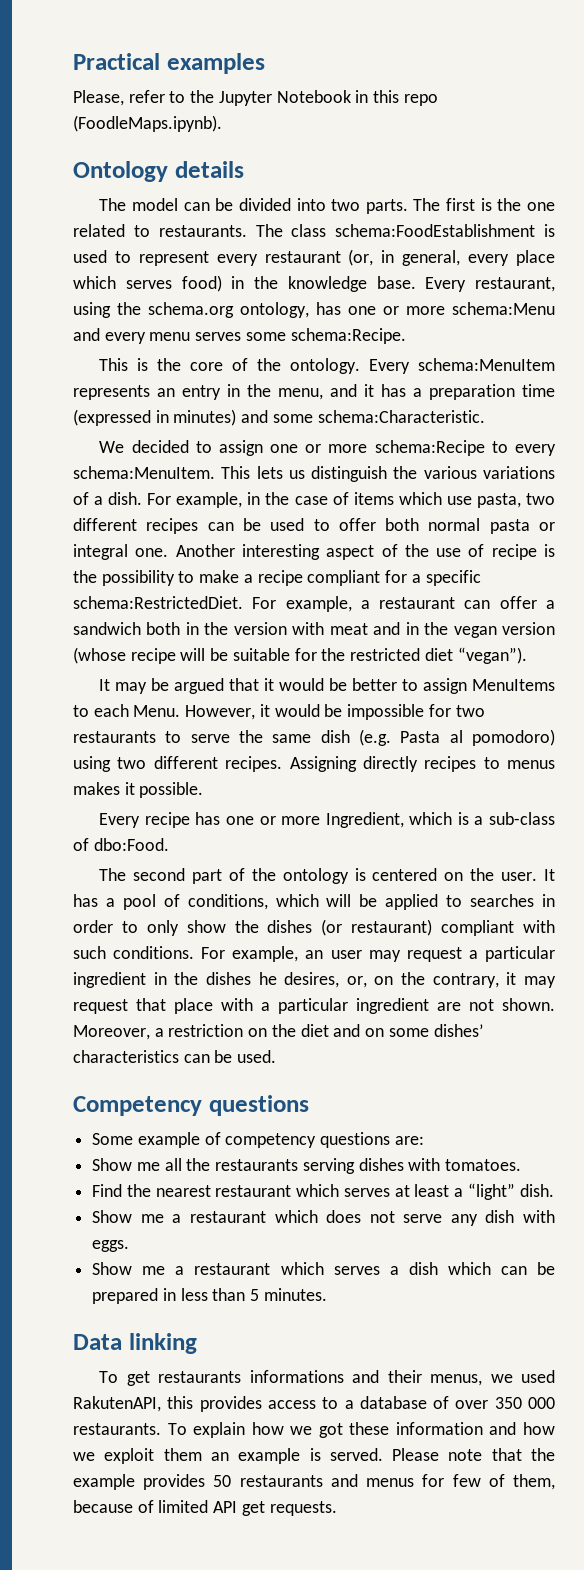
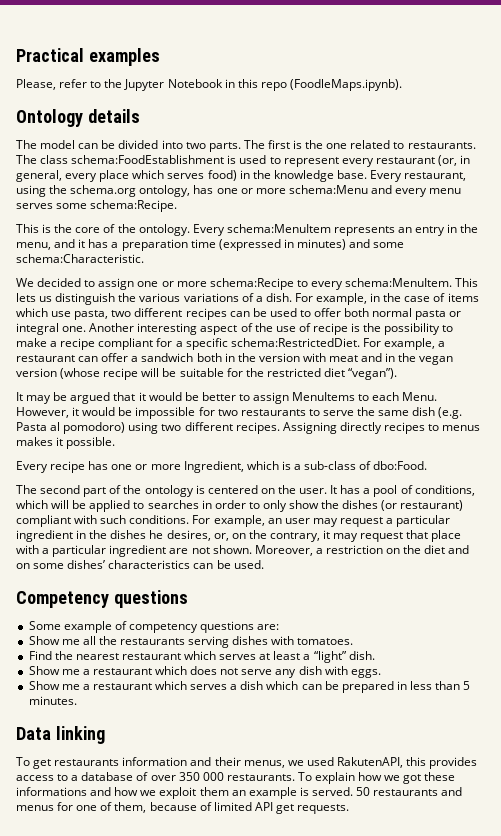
[249,1370,344,1383] informations -> [122,757,188,766] information
[395,1422,483,1435] information -> [16,787,87,796] informations
[392,1448,555,1461] [73,1474,206,1490] Please note that the example provides -> (353, 791) none
[452,1474,481,1487] few -> [76,805,98,811] one

